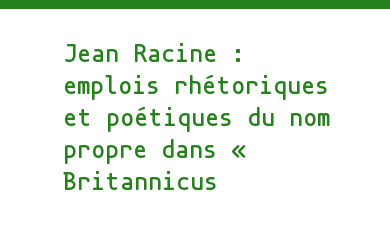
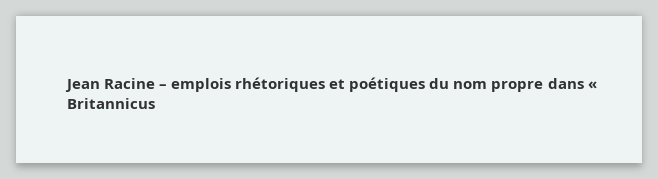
[231,49,245,62] : -> [159,84,168,89] –

